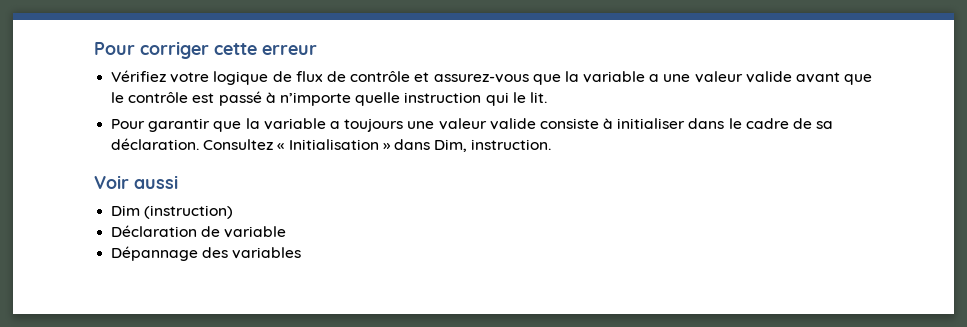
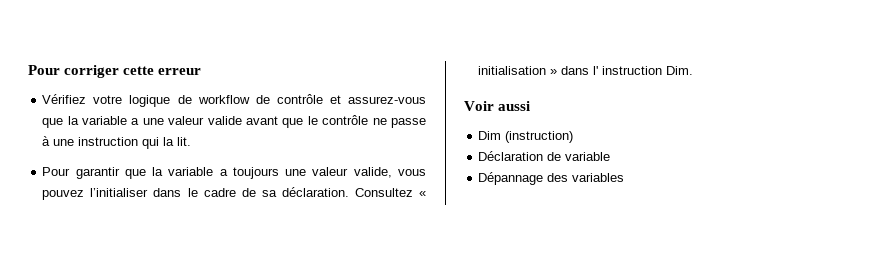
[295,71,323,82] flux -> [197,95,250,104] workflow
[192,91,401,106] est passé à n’importe quelle -> [372,118,426,128] [42,136,75,146] ne passe à une
[512,92,526,103] le -> [163,137,175,146] la
[489,118,686,130] valide consiste à initialiser -> [353,167,426,178] [42,188,149,200] valide, vous pouvez l’initialiser
[288,139,379,150] Initialisation -> [478,66,547,75] initialisation
[434,139,552,152] Dim, instruction. -> [593,66,694,75] l' instruction Dim.

